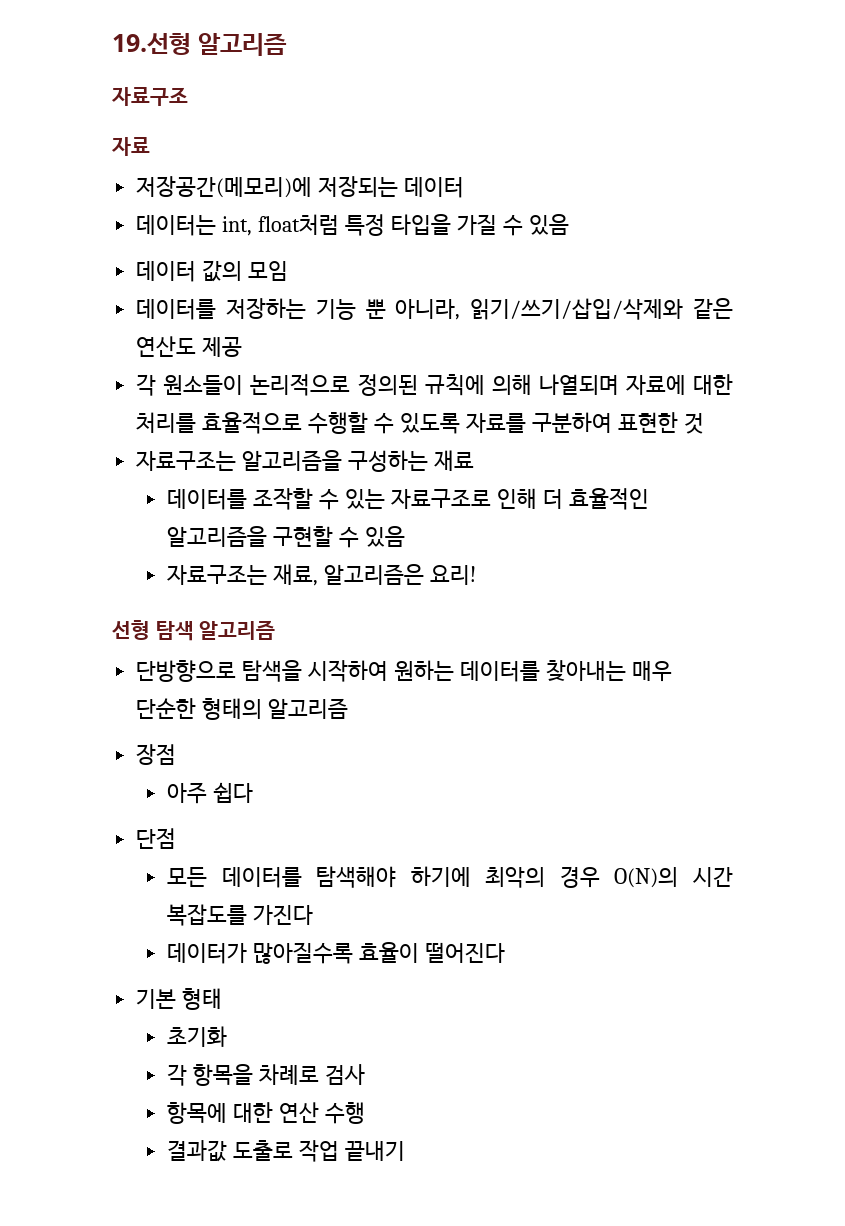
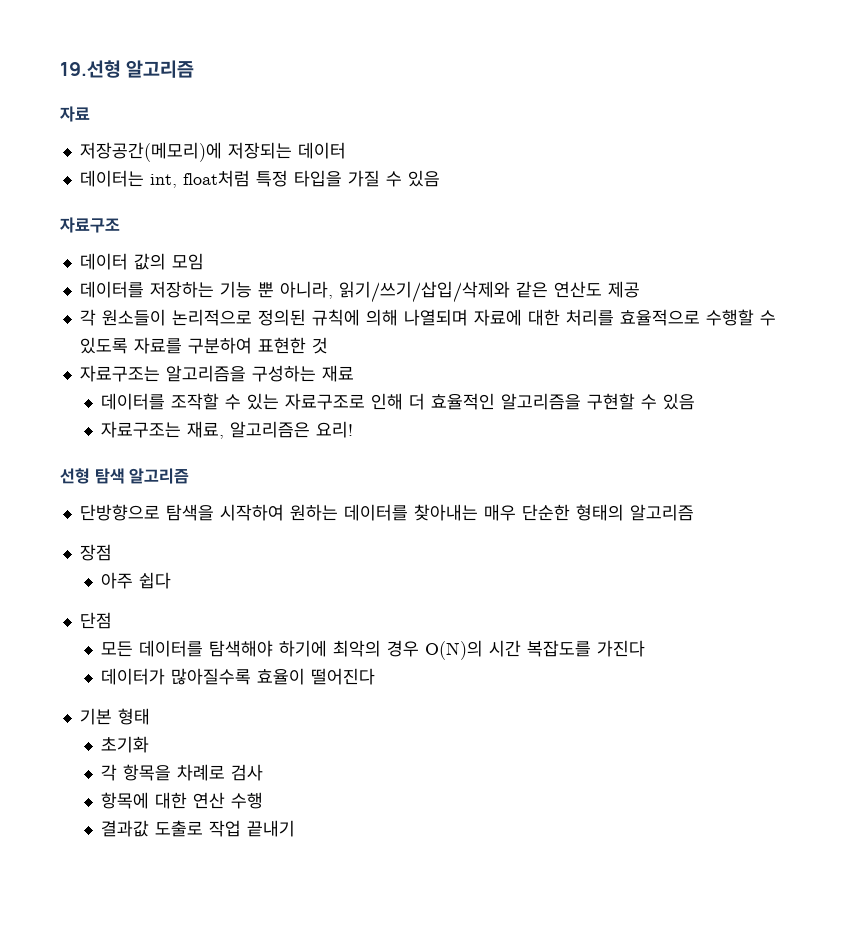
[111,87,188,106] // 자료구조 -> (195, 69) none
(569, 224) none -> [60,217,120,233] // 자료구조

